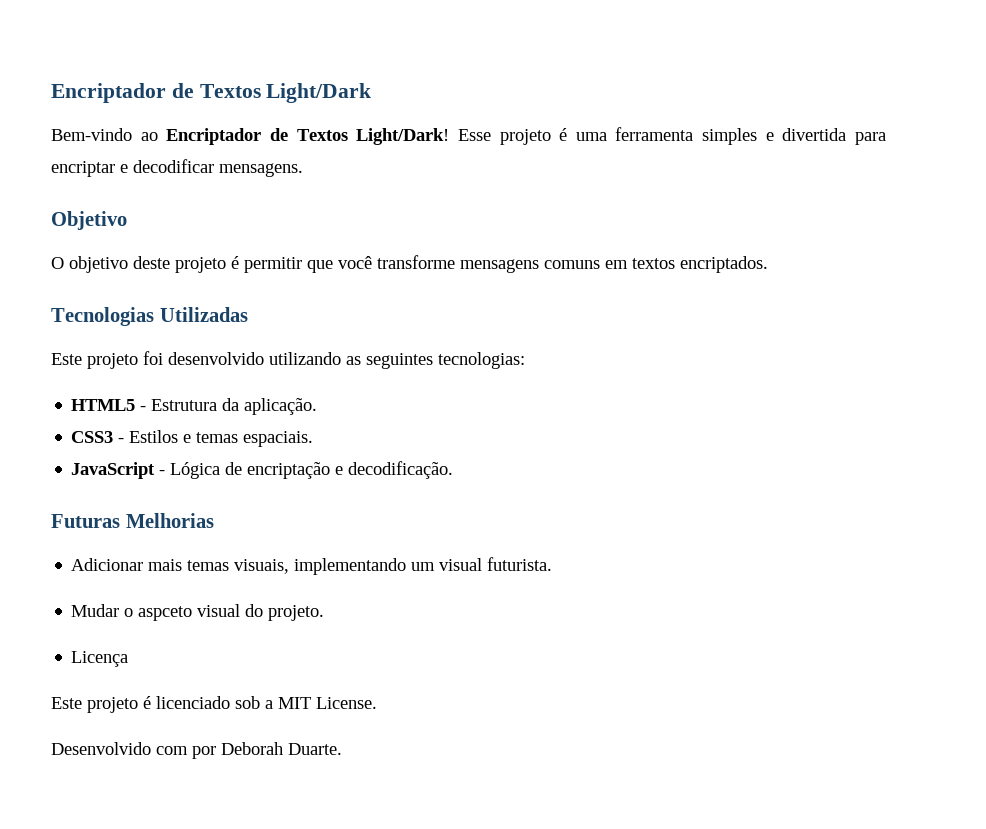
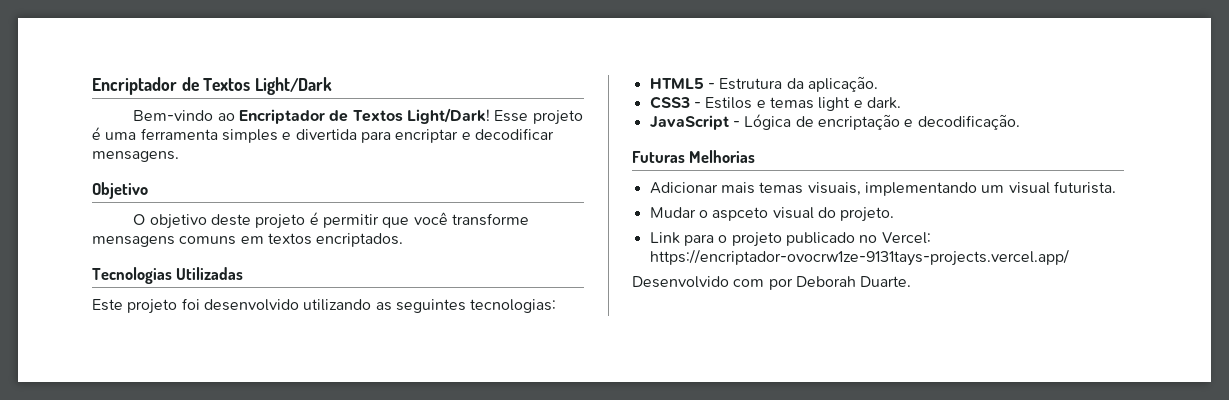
[243,431,314,447] espaciais. -> [818,97,901,111] light e dark.
[71,651,129,667] [51,696,377,713] Licença // Este projeto é licenciado sob a MIT License. -> [649,232,931,247] [649,249,1069,266] Link para o projeto publicado no Vercel: https://encriptador-ovocrw1ze-9131tays-projects.vercel.app/

